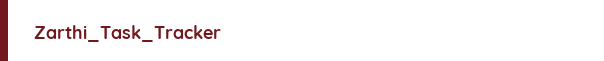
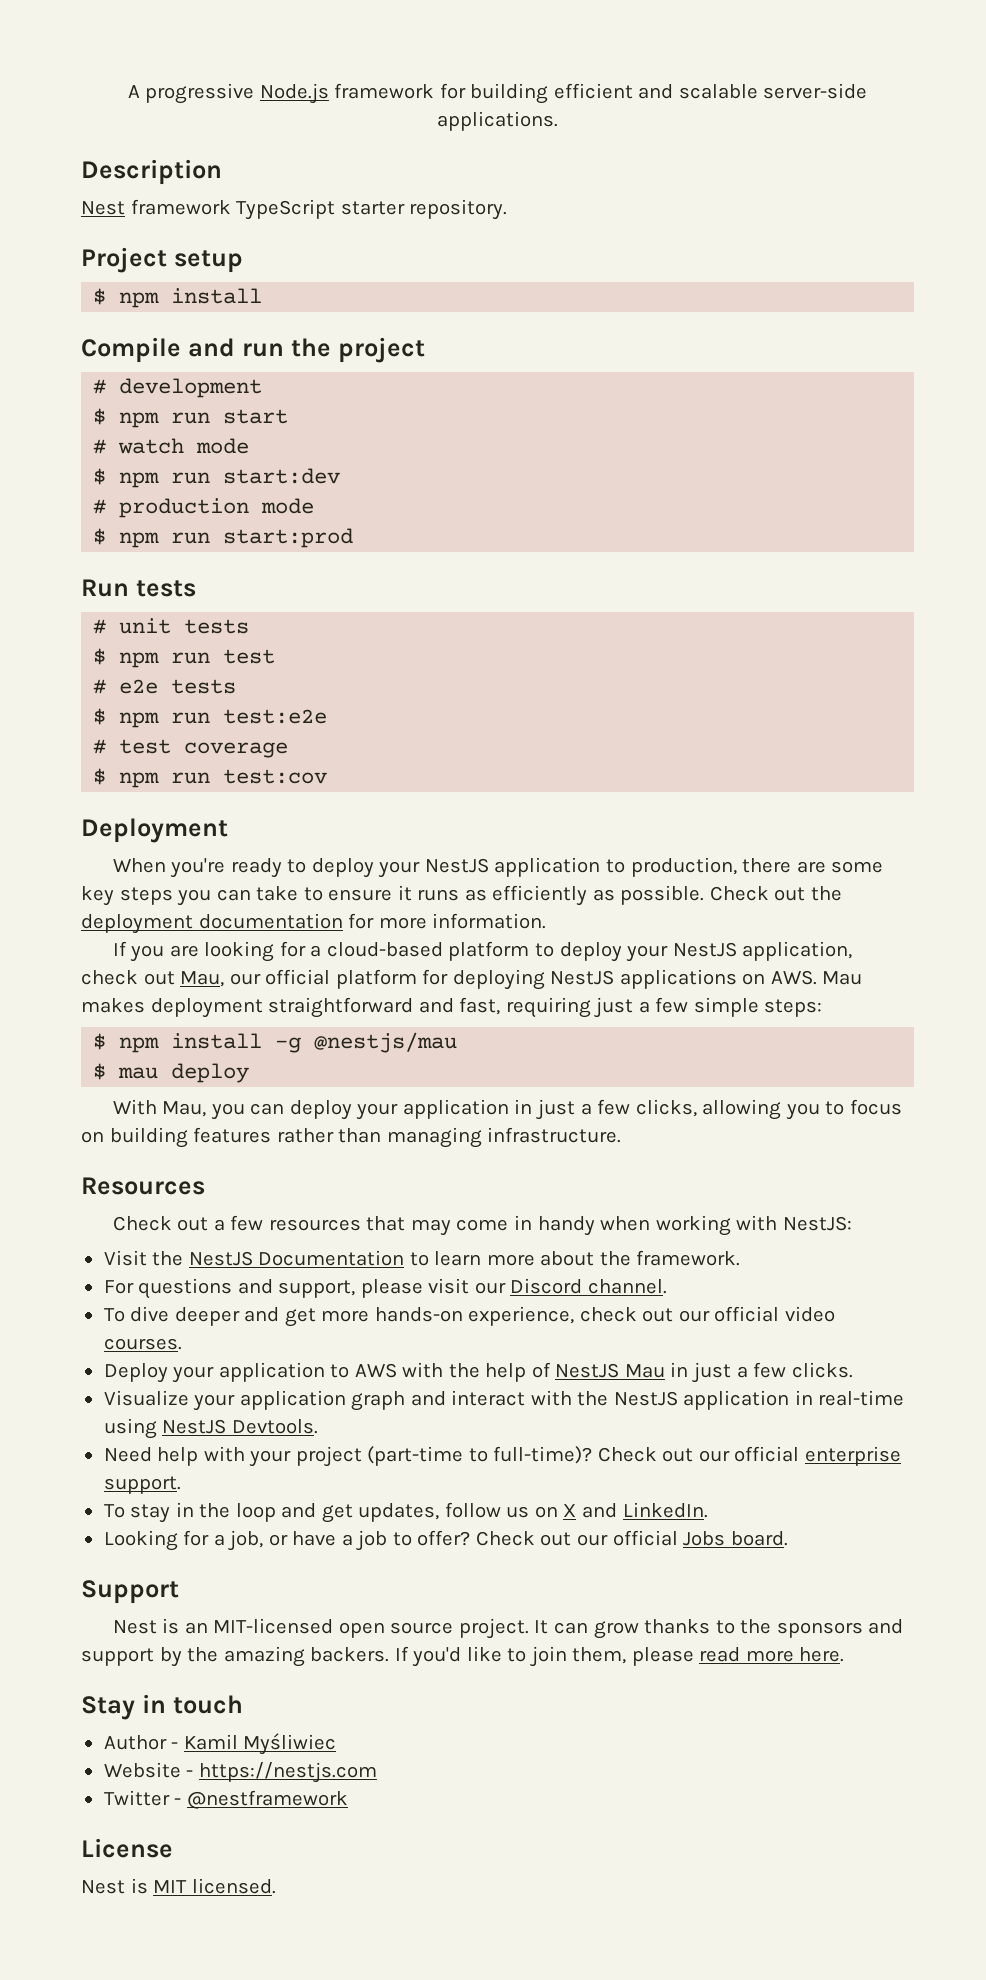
[34,25,221,42] Zarthi_Task_Tracker -> [127,83,868,104] [437,111,558,131] [81,159,222,185] [81,199,508,220] [81,247,243,273] [93,288,263,308] [81,337,425,363] [93,378,263,398] [93,408,289,428] [93,438,250,454] [93,468,341,488] [93,498,315,518] [93,528,354,548] [81,579,196,597] [93,618,250,634] [93,648,276,668] [93,679,237,694] [93,708,328,728] [93,739,289,758] [93,768,328,788] [81,818,228,843] [112,857,884,878] [81,885,843,906] [81,913,547,934] [112,941,853,962] [81,969,863,990] [81,997,823,1018] [93,1032,458,1053] [93,1063,250,1083] [112,1099,902,1120] [81,1127,622,1148] [81,1177,205,1195] [112,1215,852,1236] [103,1250,741,1266] [103,1278,667,1299] [103,1306,835,1327] [103,1338,182,1350] [103,1362,853,1383] [103,1390,905,1411] [103,1418,318,1439] [103,1446,901,1467] [103,1476,181,1494] [103,1502,708,1523] [103,1530,788,1551] [81,1580,179,1604] [112,1618,904,1639] [81,1646,845,1667] [81,1694,243,1720] [103,1733,337,1755] [103,1762,377,1783] [103,1790,348,1809] [81,1838,173,1858] [81,1878,276,1894] A progressive Node.js framework for building efficient and scalable server-side applications. // Description // Nest framework TypeScript starter repository. // Project setup // $ npm install // Compile and run the project // # development // $ npm run start // # watch mode // $ npm run start:dev // # production mode // $ npm run start:prod // Run tests // # unit tests // $ npm run test // # e2e tests // $ npm run test:e2e // # test coverage // $ npm run test:cov // Deployment // When you're ready to deploy your NestJS application to production, there are some key steps you can take to ensure it runs as efficiently as possible. Check out the deployment documentation for more information. // If you are looking for a cloud-based platform to deploy your NestJS application, check out Mau, our official platform for deploying NestJS applications on AWS. Mau makes deployment straightforward and fast, requiring just a few simple steps: // $ npm install -g @nestjs/mau // $ mau deploy // With Mau, you can deploy your application in just a few clicks, allowing you to focus on building features rather than managing infrastructure. // Resources // Check out a few resources that may come in handy when working with NestJS: // Visit the NestJS Documentation to learn more about the framework. // For questions and support, please visit our Discord channel. // To dive deeper and get more hands-on experience, check out our official video courses. // Deploy your application to AWS with the help of NestJS Mau in just a few clicks. // Visualize your application graph and interact with the NestJS application in real-time using NestJS Devtools. // Need help with your project (part-time to full-time)? Check out our official enterprise support. // To stay in the loop and get updates, follow us on X and LinkedIn. // Looking for a job, or have a job to offer? Check out our official Jobs board. // Support // Nest is an MIT-licensed open source project. It can grow thanks to the sponsors and support by the amazing backers. If you'd like to join them, please read more here. // Stay in touch // Author - Kamil Myśliwiec // Website - https://nestjs.com // Twitter - @nestframework // License // Nest is MIT licensed.

